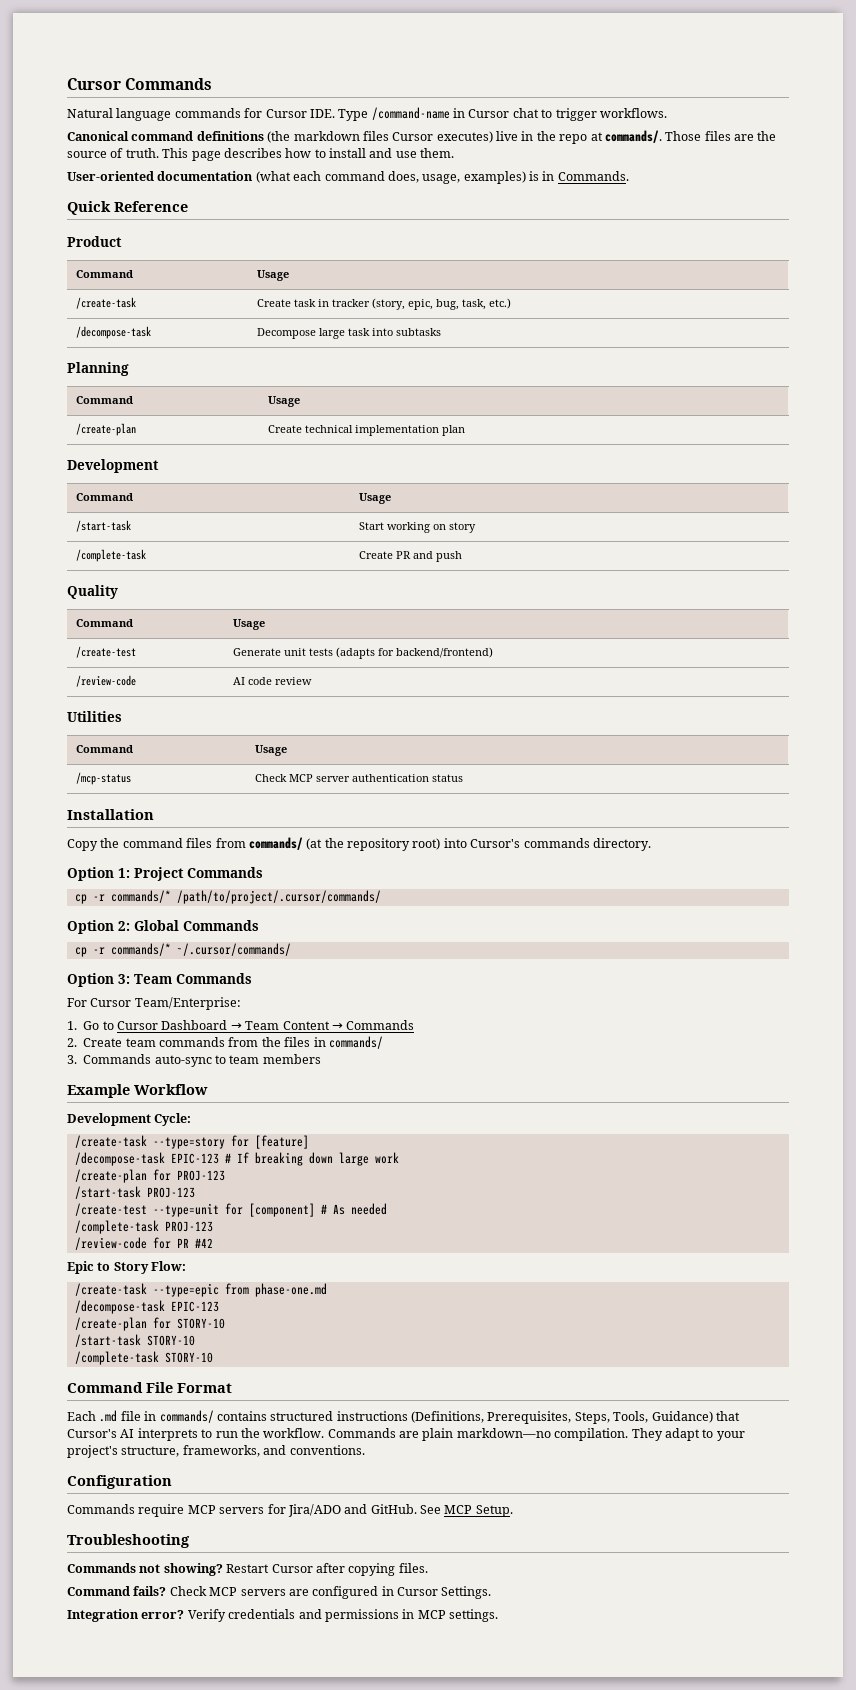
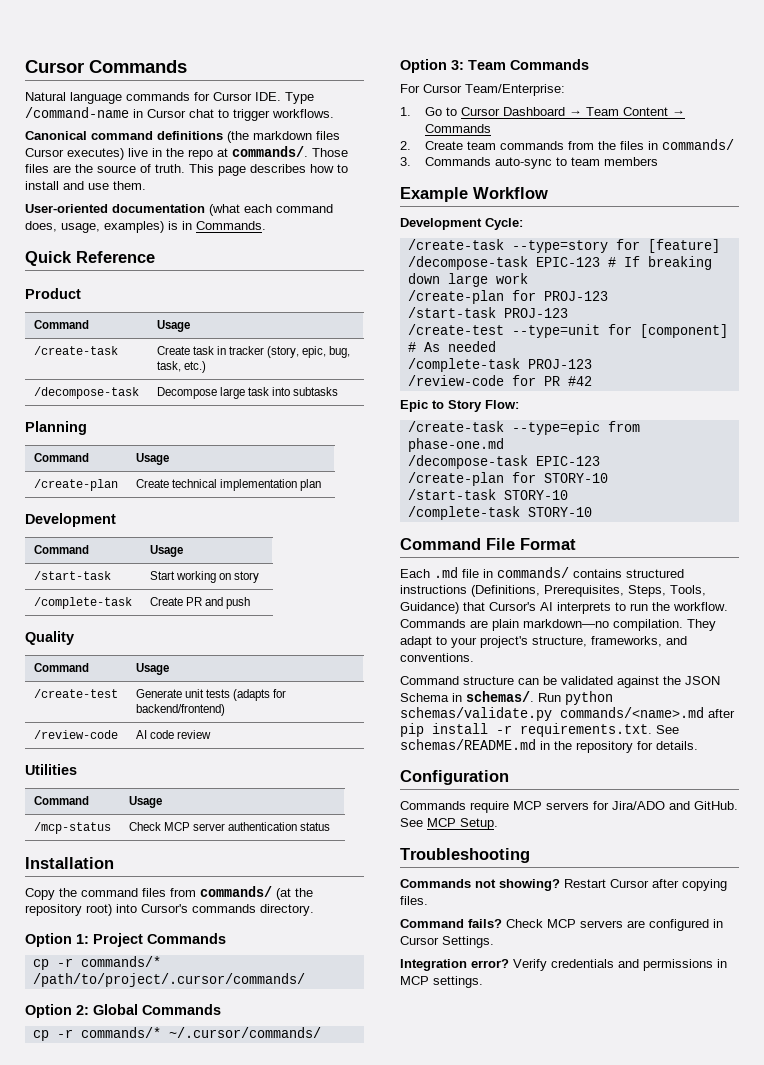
(365, 1450) none -> [400,676,720,688] [400,691,613,705] [400,707,735,721] [400,723,679,737] [400,739,698,753] // Command structure can be validated against the JSON Schema in schemas/. Run python schemas/validate.py commands/<name>.md after pip install -r requirements.txt. See schemas/README.md in the repository for details.

